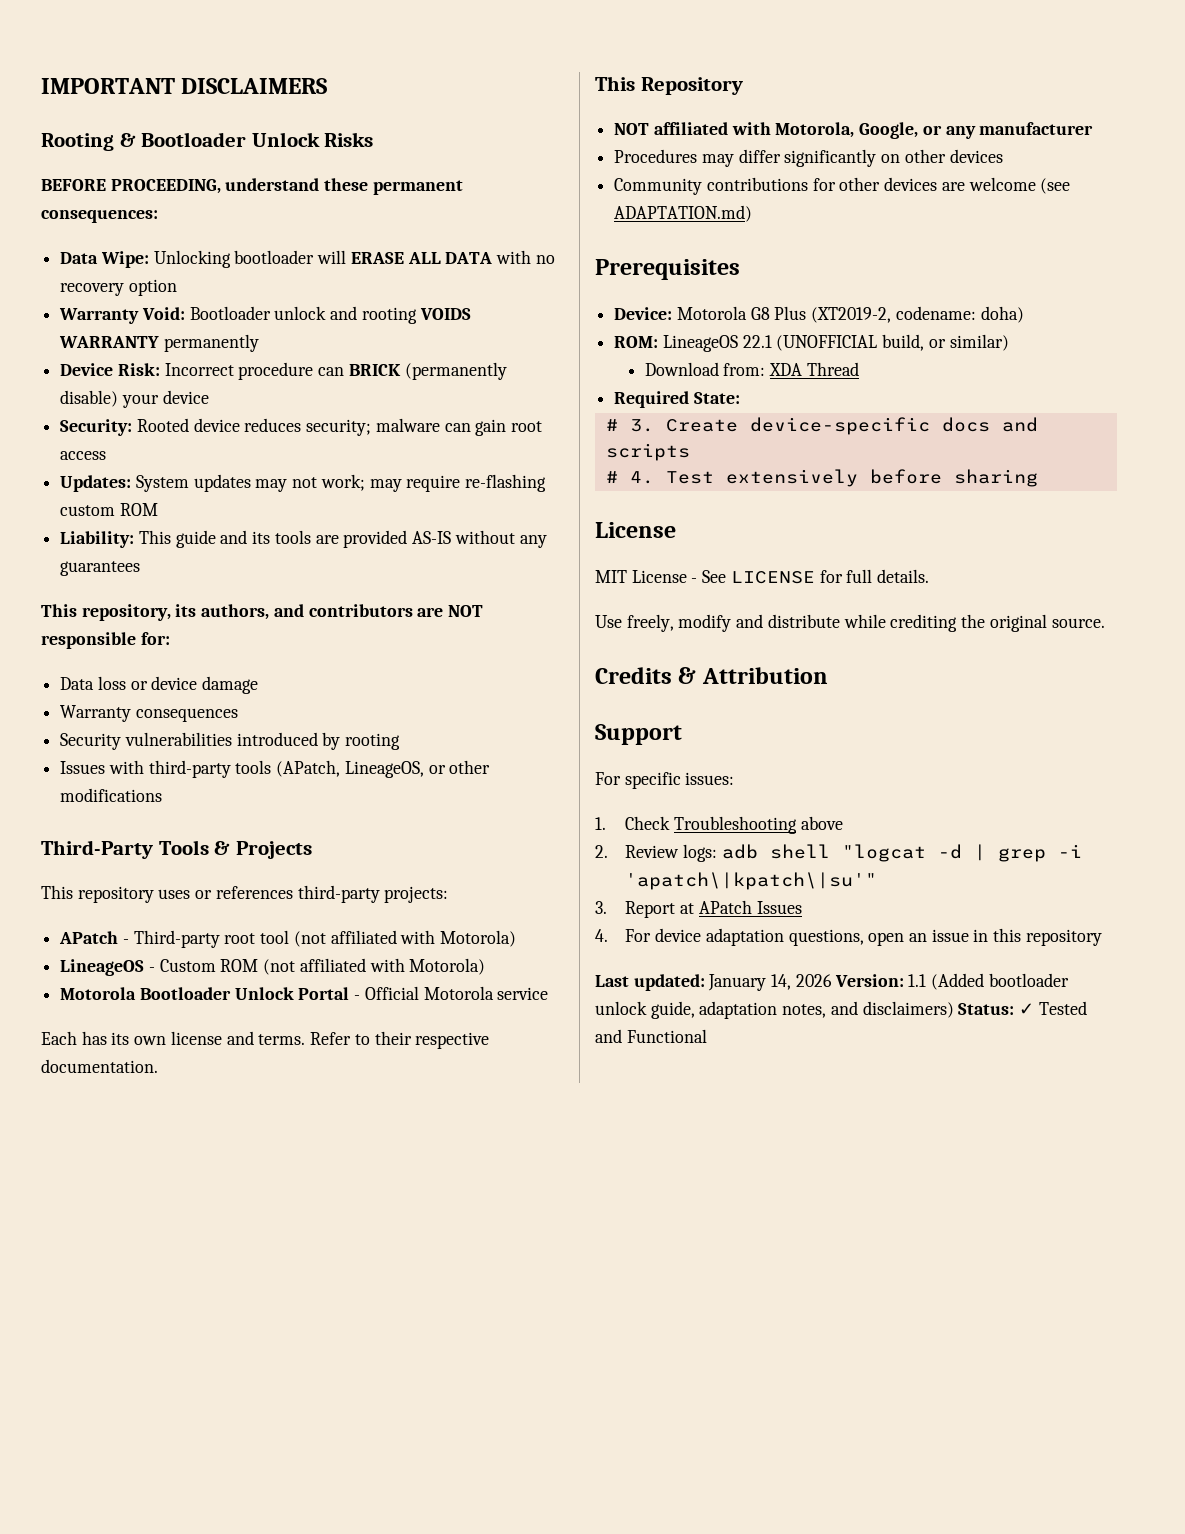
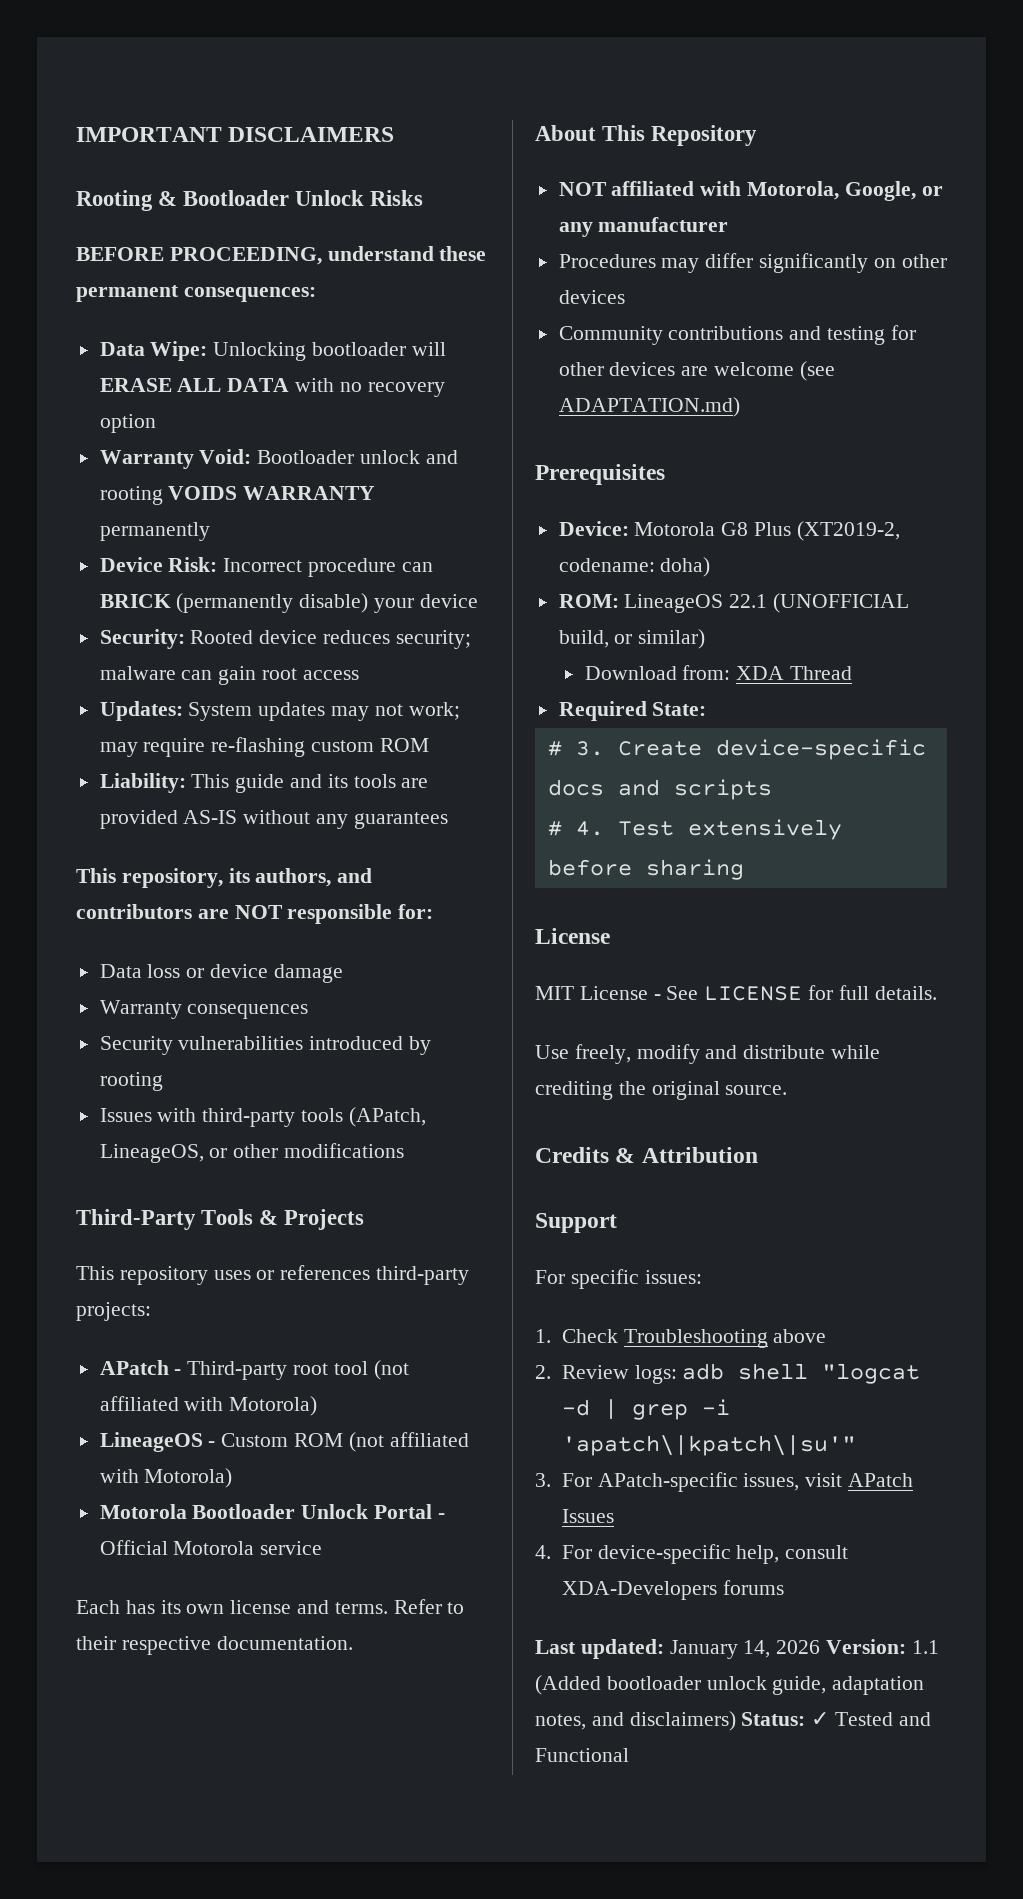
(158, 1066) none -> [535,125,596,141] About
(808, 184) none -> [789,326,886,345] and testing
[625,901,695,918] Report at -> [561,1472,843,1492] For APatch-specific issues, visit
[655,928,1102,946] device adaptation questions, open an issue in this repository -> [597,1544,849,1564] [561,1580,784,1600] device-specific help, consult XDA-Developers forums

